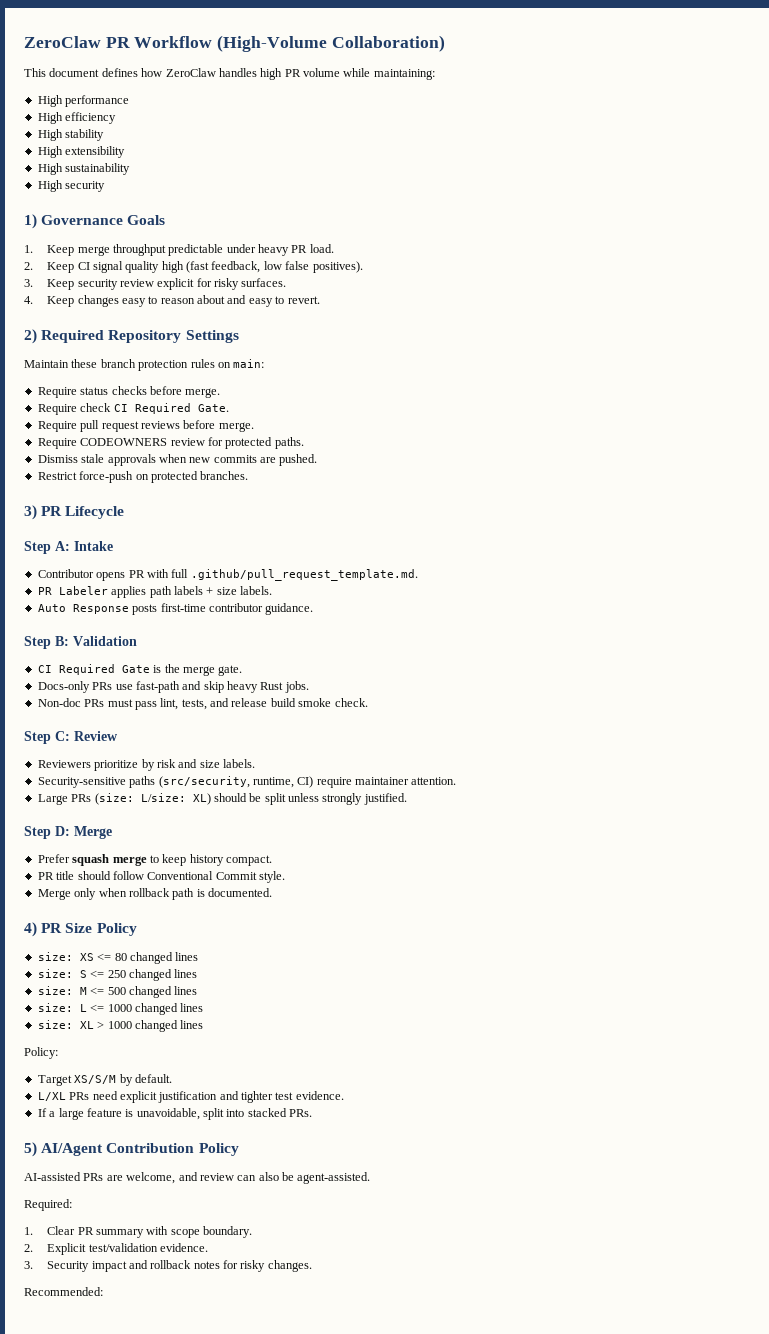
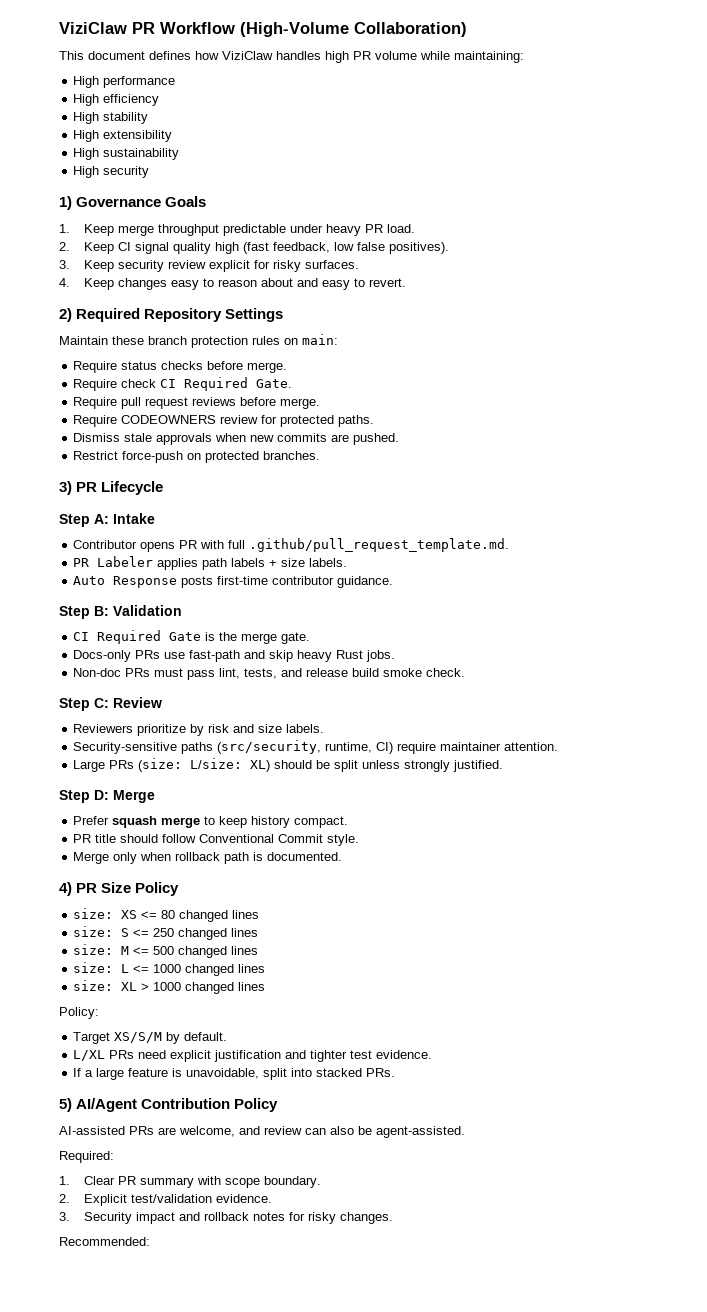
[24,36,101,48] ZeroClaw -> [59,22,127,34] ViziClaw
[165,68,216,77] ZeroClaw -> [222,51,273,60] ViziClaw

